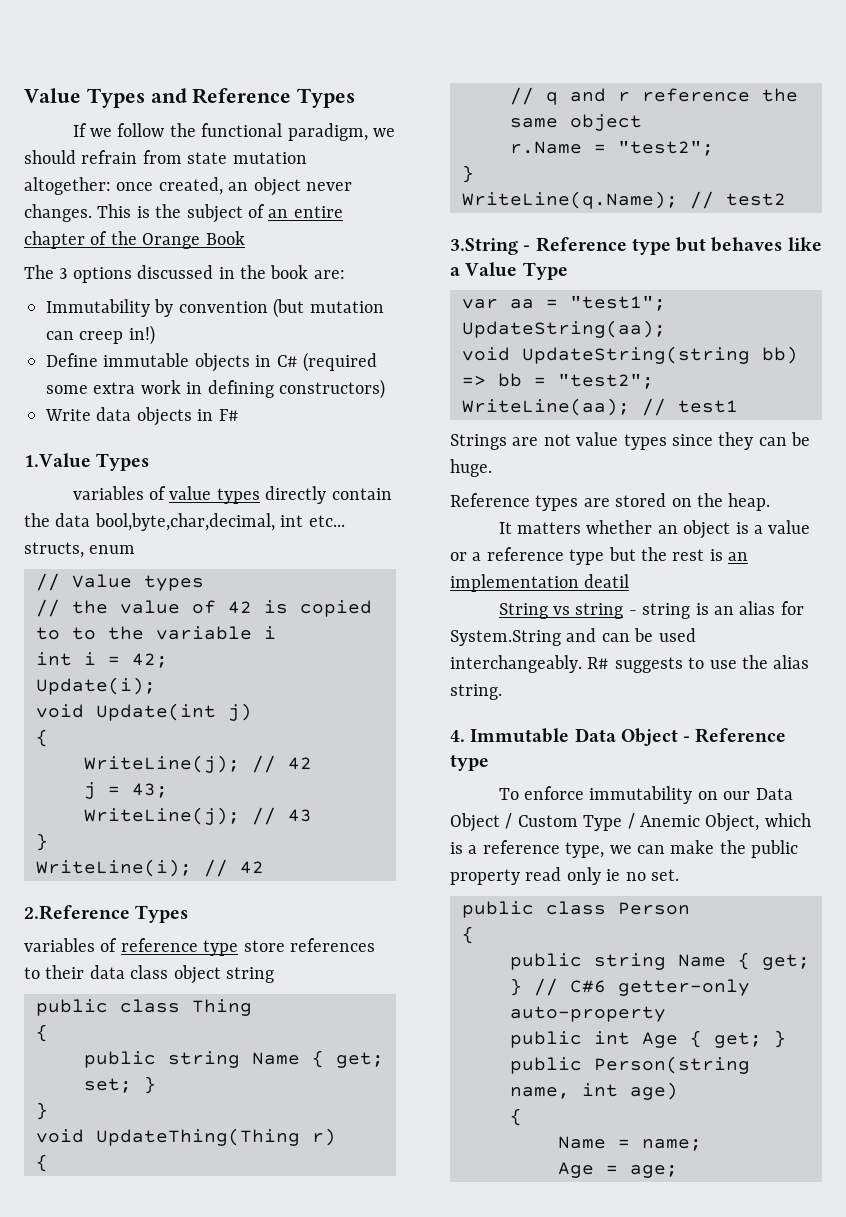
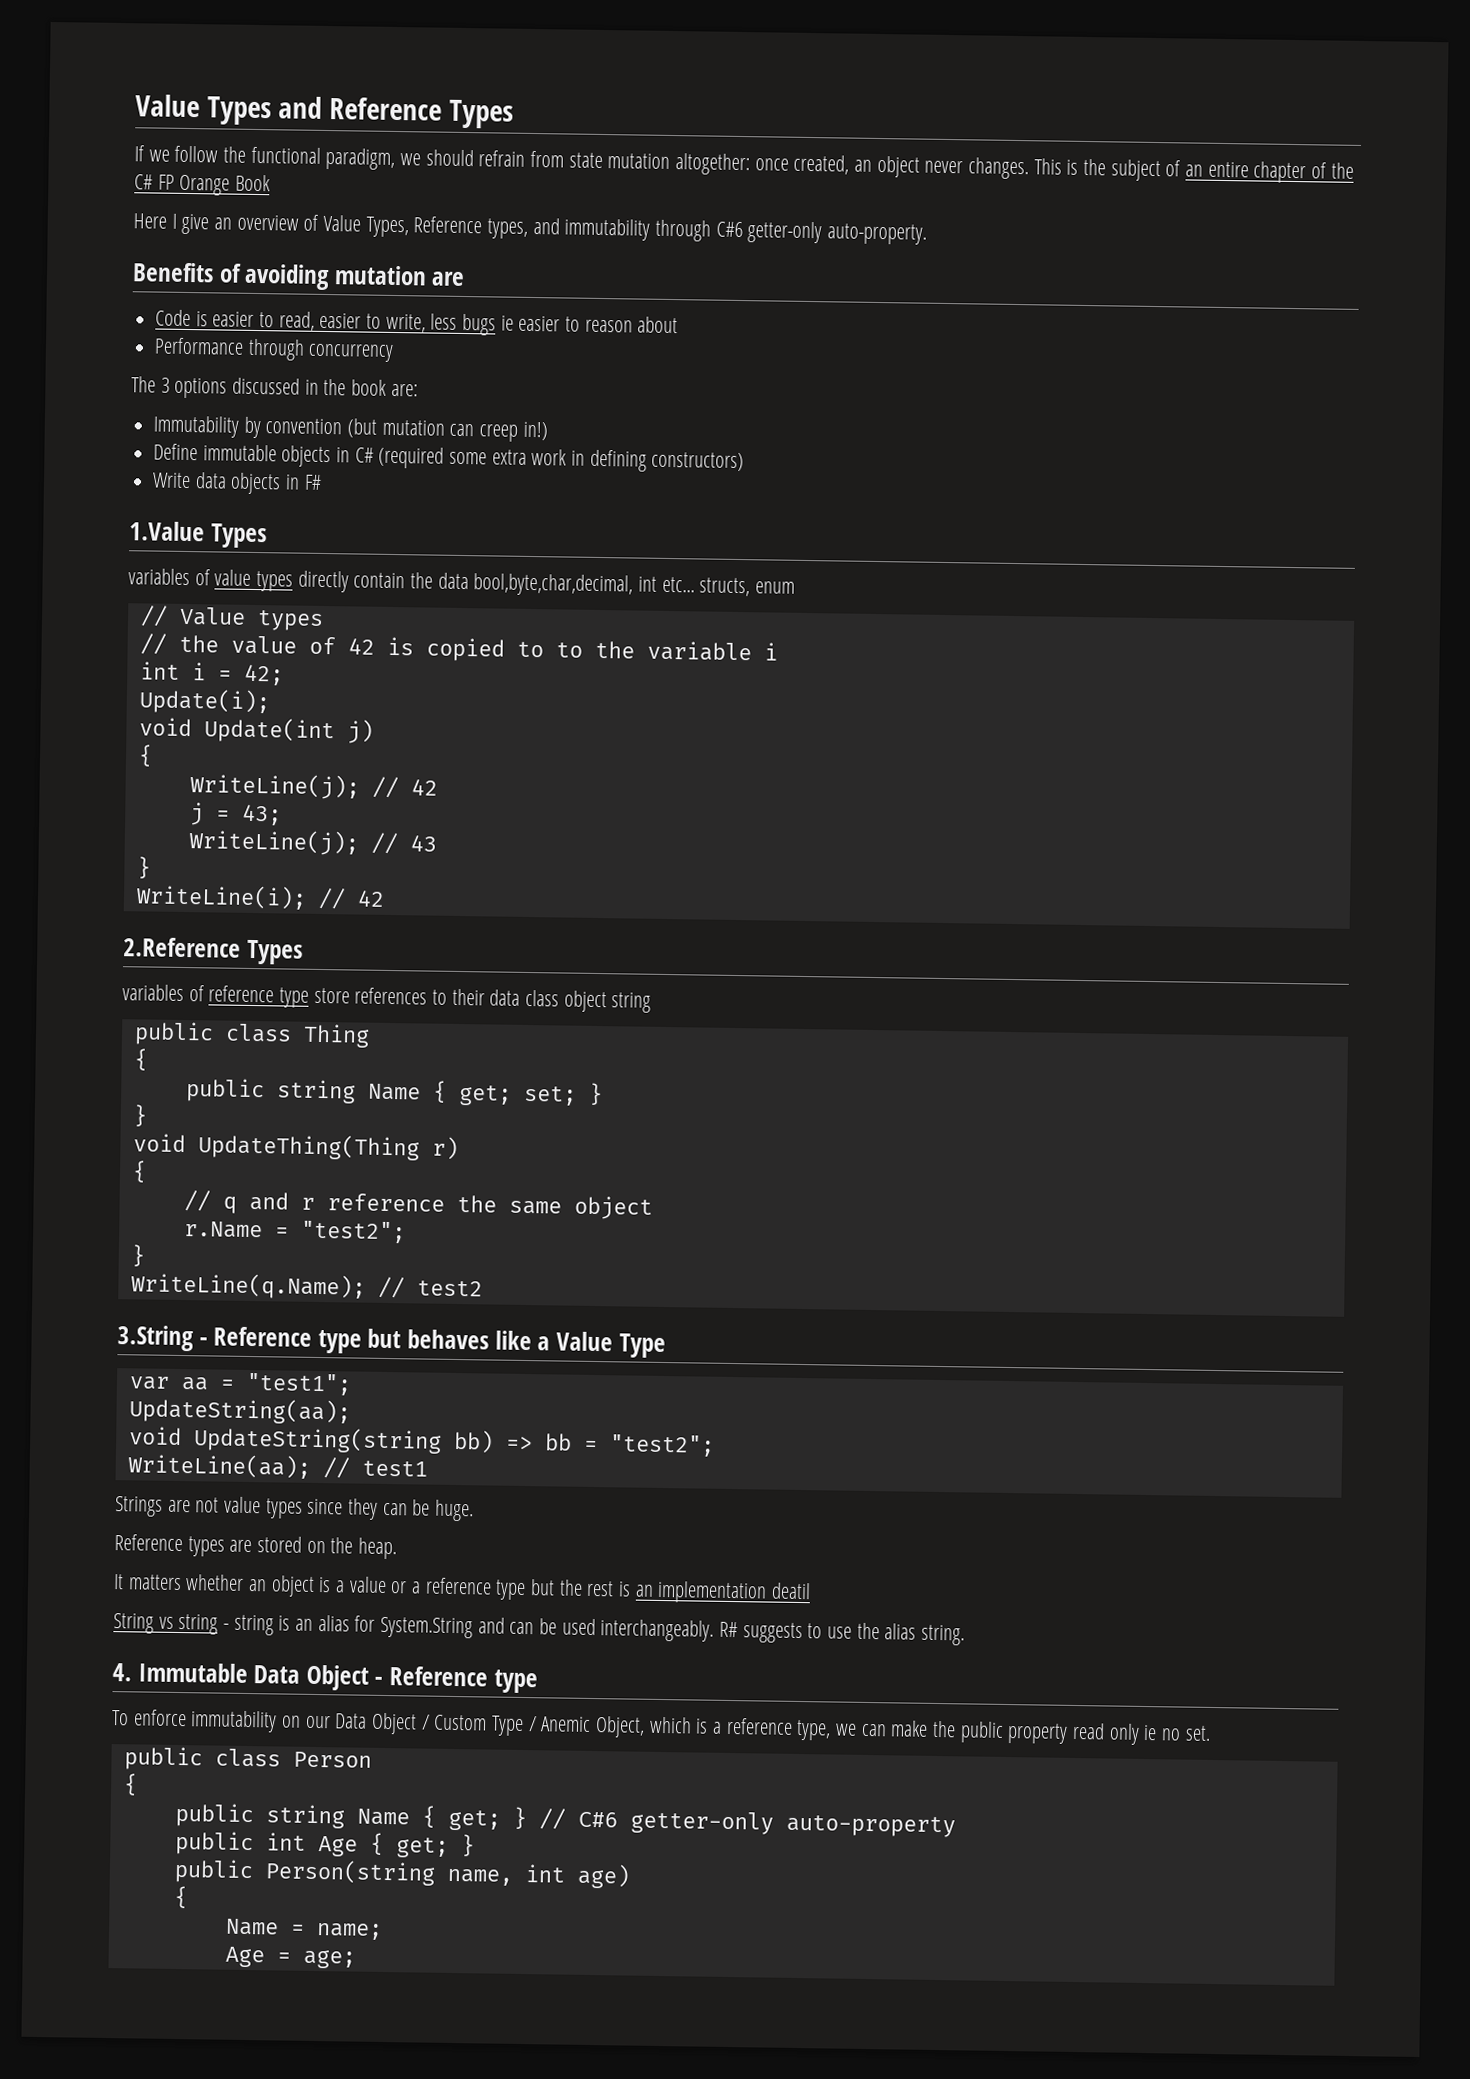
(137, 238) none -> [134,174,175,190] C# FP
(245, 238) none -> [133,213,928,245] [132,262,466,291] [155,309,679,336] [154,337,395,362] // Here I give an overview of Value Types, Reference types, and immutability through C#6 getter-only auto-property. // Benefits of avoiding mutation are // Code is easier to read, easier to write, less bugs ie easier to reason about // Performance through concurrency

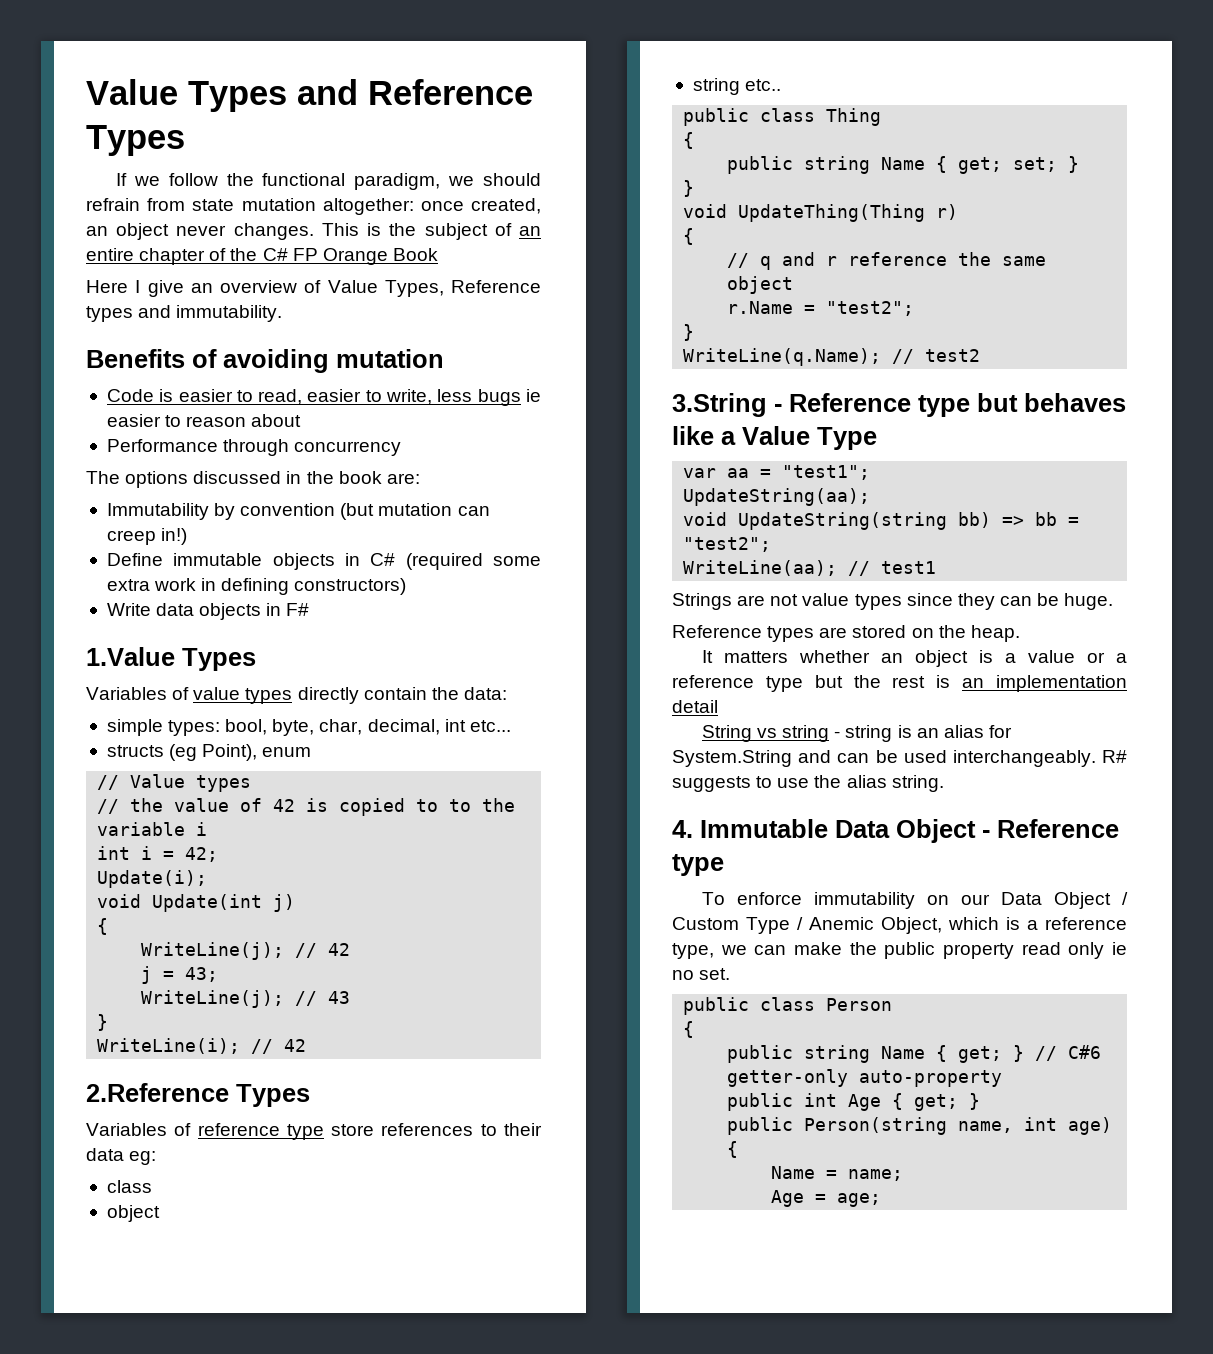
[487,217,928,245] types, and immutability through C#6 getter-only auto-property. -> [86,305,283,322] types and immutability.
[431,271,466,287] are -> (444, 358) none
[160,377,170,393] 3 -> (120, 477) none
[128,568,190,586] variables -> [86,687,167,700] Variables
[437,572,634,597] data bool,byte,char,decimal, -> [463,687,507,700] [106,719,440,736] data: // simple types: bool, byte, char, decimal,
[699,577,751,597] structs, -> [106,744,258,761] // structs (eg Point),
[122,984,184,1002] variables -> [86,1123,167,1136] Variables
[525,989,652,1013] class object string -> [129,1151,157,1165] [106,1180,152,1193] [106,1205,160,1222] [692,78,782,95] eg: // class // object // string etc..
[771,1582,812,1600] deatil -> [672,700,718,713] detail

